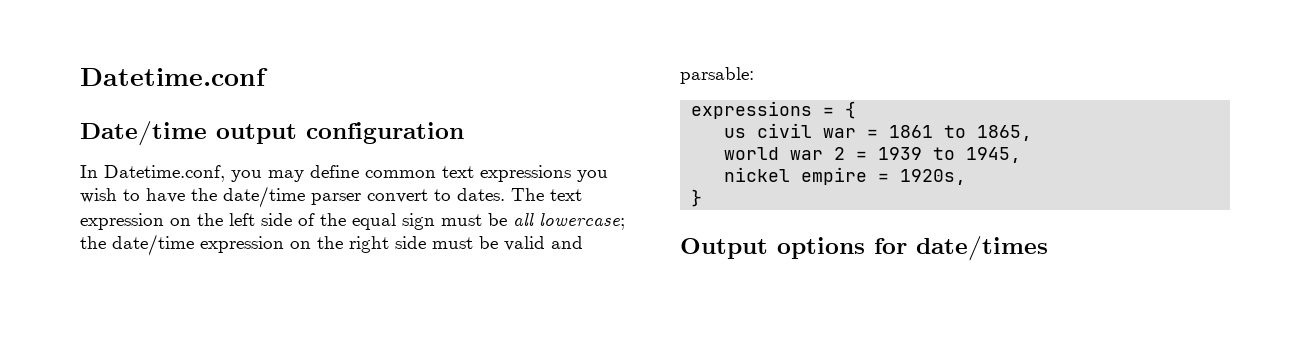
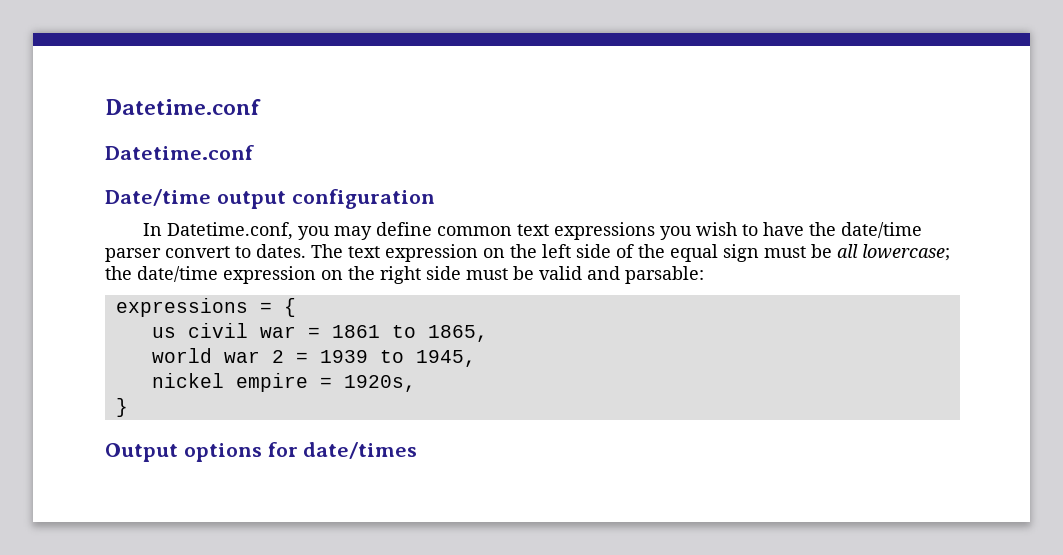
[80,68,268,86] Datetime.conf -> [105,99,261,115] [105,145,254,160] Datetime.conf // Datetime.conf

